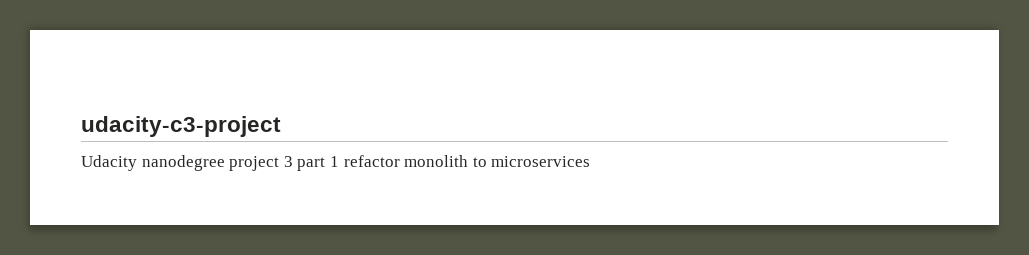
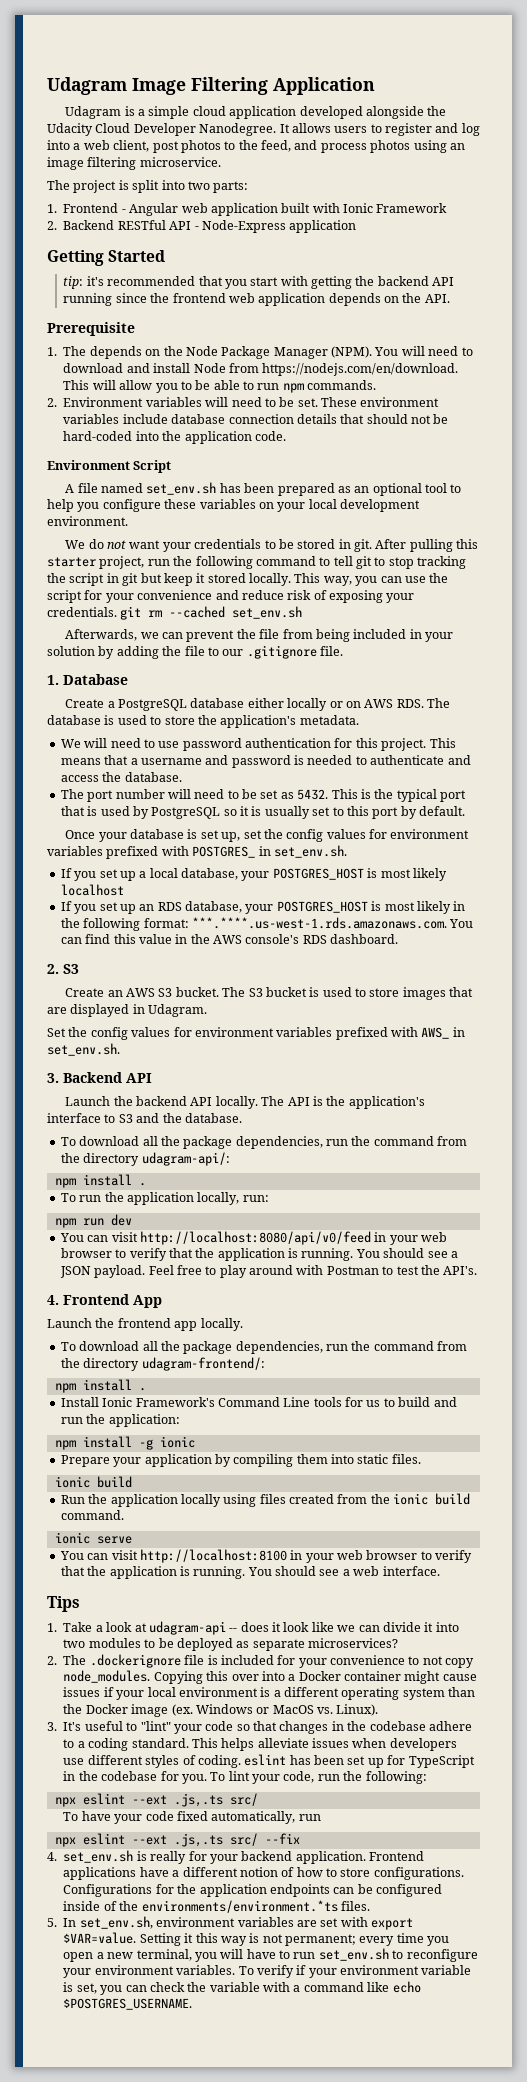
[81,116,281,137] [81,155,591,171] udacity-c3-project // Udacity nanodegree project 3 part 1 refactor monolith to microservices -> [47,77,375,95] [65,106,447,119] [47,123,480,136] [47,140,465,153] [47,157,221,170] [47,180,249,193] [47,203,448,216] [47,220,357,233] [47,250,166,266] [63,276,455,289] [63,293,450,306] [47,322,135,336] [47,346,473,359] [63,363,459,376] [63,380,377,393] [47,397,440,407] [63,414,449,424] [63,431,286,444] [47,460,172,473] [65,482,462,496] [47,499,420,512] [47,516,128,526] [65,539,479,552] [47,556,467,569] [47,573,449,586] [47,590,415,603] [47,606,303,620] [65,629,454,642] [47,645,343,659] [47,674,128,685] [65,698,451,711] [47,715,359,728] [60,738,456,751] [60,755,471,768] [60,772,182,782] [60,789,466,802] [60,806,465,819] [65,829,470,842] [47,845,347,859] [60,868,447,881] [60,884,124,896] [60,901,466,914] [60,917,474,931] [60,934,399,944] [47,964,79,974] [65,987,474,1000] [47,1004,208,1017] [47,1027,465,1040] [47,1043,120,1056] [47,1072,152,1083] [65,1096,425,1109] [47,1113,242,1123] [60,1136,468,1149] [60,1152,230,1166] [54,1174,146,1188] [60,1192,269,1205] [54,1214,132,1228] [59,1231,447,1245] [60,1248,458,1261] [59,1265,478,1278] [47,1294,162,1308] [47,1318,243,1331] [60,1341,468,1354] [60,1357,265,1371] [54,1379,146,1393] [60,1397,457,1407] [60,1414,180,1427] [54,1436,195,1450] [60,1454,421,1467] [54,1476,132,1488] [60,1493,471,1507] [60,1510,124,1520] [54,1532,132,1544] [59,1549,473,1563] [60,1566,440,1579] [47,1596,80,1612] [47,1621,459,1635] [63,1638,399,1651] [47,1654,475,1668] [63,1670,477,1684] [63,1687,476,1700] [63,1704,379,1717] [47,1721,472,1734] [63,1738,457,1751] [63,1754,475,1768] [63,1771,427,1784] [54,1793,258,1807] [63,1811,321,1824] [54,1833,300,1847] [47,1850,425,1864] [63,1867,464,1880] [63,1884,443,1897] [63,1900,370,1913] [47,1916,414,1930] [63,1932,450,1946] [63,1948,478,1962] [63,1965,472,1978] [63,1981,421,1995] [63,1998,193,2010] Udagram Image Filtering Application // Udagram is a simple cloud application developed alongside the Udacity Cloud Developer Nanodegree. It allows users to register and log into a web client, post photos to the feed, and process photos using an image filtering microservice. // The project is split into two parts: // 1. Frontend - Angular web application built with Ionic Framework // 2. Backend RESTful API - Node-Express application // Getting Started // tip: it's recommended that you start with getting the backend API running since the frontend web application depends on the API. // Prerequisite // 1. The depends on the Node Package Manager (NPM). You will need to download and install Node from https://nodejs.com/en/download. This will allow you to be able to run npm commands. // 2. Environment variables will need to be set. These environment variables include database connection details that should not be hard-coded into the application code. // Environment Script // A file named set_env.sh has been prepared as an optional tool to help you configure these variables on your local development environment. // We do not want your credentials to be stored in git. After pulling this starter project, run the following command to tell git to stop tracking the script in git but keep it stored locally. This way, you can use the script for your convenience and reduce risk of exposing your credentials. git rm --cached set_env.sh // Afterwards, we can prevent the file from being included in your solution by adding the file to our .gitignore file. // 1. Database // Create a PostgreSQL database either locally or on AWS RDS. The database is used to store the application's metadata. // We will need to use password authentication for this project. This means that a username and password is needed to authenticate and access the database. // The port number will need to be set as 5432. This is the typical port that is used by PostgreSQL so it is usually set to this port by default. // Once your database is set up, set the config values for environment variables prefixed with POSTGRES_ in set_env.sh. // If you set up a local database, your POSTGRES_HOST is most likely localhost // If you set up an RDS database, your POSTGRES_HOST is most likely in the following format: ***.****.us-west-1.rds.amazonaws.com. You can find this value in the AWS console's RDS dashboard. // 2. S3 // Create an AWS S3 bucket. The S3 bucket is used to store images that are displayed in Udagram. // Set the config values for environment variables prefixed with AWS_ in set_env.sh. // 3. Backend API // Launch the backend API locally. The API is the application's interface to S3 and the database. // To download all the package dependencies, run the command from the directory udagram-api/: // npm install . // To run the application locally, run: // npm run dev // You can visit http://localhost:8080/api/v0/feed in your web browser to verify that the application is running. You should see a JSON payload. Feel free to play around with Postman to test the API's. // 4. Frontend App // Launch the frontend app locally. // To download all the package dependencies, run the command from the directory udagram-frontend/: // npm install . // Install Ionic Framework's Command Line tools for us to build and run the application: // npm install -g ionic // Prepare your application by compiling them into static files. // ionic build // Run the application locally using files created from the ionic build command. // ionic serve // You can visit http://localhost:8100 in your web browser to verify that the application is running. You should see a web interface. // Tips // 1. Take a look at udagram-api -- does it look like we can divide it into two modules to be deployed as separate microservices? // 2. The .dockerignore file is included for your convenience to not copy node_modules. Copying this over into a Docker container might cause issues if your local environment is a different operating system than the Docker image (ex. Windows or MacOS vs. Linux). // 3. It's useful to "lint" your code so that changes in the codebase adhere to a coding standard. This helps alleviate issues when developers use different styles of coding. eslint has been set up for TypeScript in the codebase for you. To lint your code, run the following: // npx eslint --ext .js,.ts src/ // To have your code fixed automatically, run // npx eslint --ext .js,.ts src/ --fix // 4. set_env.sh is really for your backend application. Frontend applications have a different notion of how to store configurations. Configurations for the application endpoints can be configured inside of the environments/environment.*ts files. // 5. In set_env.sh, environment variables are set with export $VAR=value. Setting it this way is not permanent; every time you open a new terminal, you will have to run set_env.sh to reconfigure your environment variables. To verify if your environment variable is set, you can check the variable with a command like echo $POSTGRES_USERNAME.

